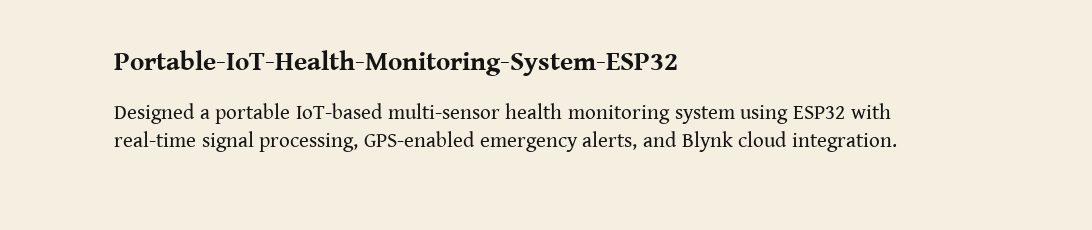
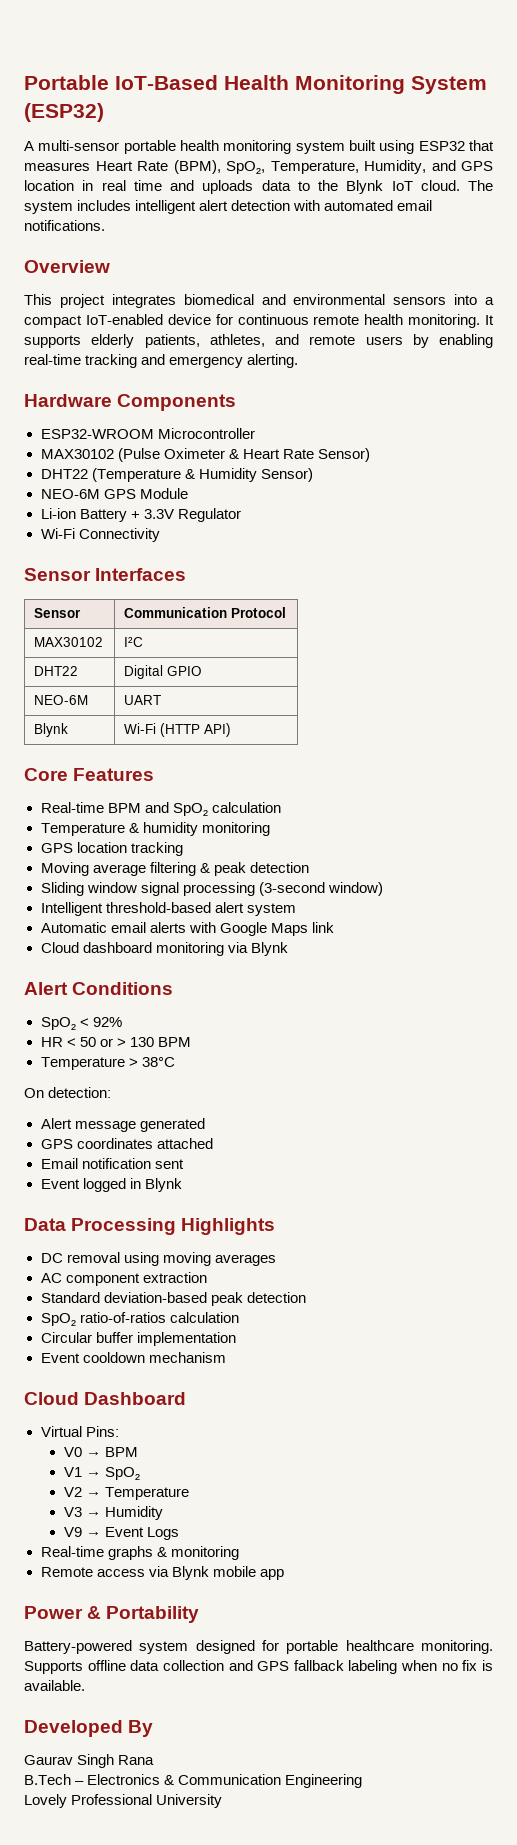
[114,50,678,76] [114,103,500,124] Portable-IoT-Health-Monitoring-System-ESP32 // Designed a portable IoT-based multi-sensor -> [24,75,487,94] [24,103,104,122] [24,140,176,154] Portable IoT-Based Health Monitoring System (ESP32) // A multi-sensor portable
(735, 115) none -> [349,140,376,151] built
[850,103,891,119] [114,131,898,152] with real-time signal processing, GPS-enabled emergency alerts, and Blynk cloud integration. -> [468,140,494,151] [24,160,493,174] [24,180,493,194] [24,200,433,214] [24,220,105,231] [24,260,110,273] [24,294,494,308] [24,314,494,328] [24,334,493,348] [24,354,299,368] [24,394,237,411] [40,428,255,439] [40,448,370,462] [40,468,313,482] [40,488,188,499] [40,508,241,522] [40,528,160,542] [24,568,187,581] [34,608,82,618] [124,607,287,618] [34,637,104,647] [124,637,144,647] [34,666,79,676] [124,665,203,679] [34,695,89,705] [124,695,162,705] [34,723,69,737] [124,723,232,737] [24,768,155,781] [40,802,281,816] [40,822,270,836] [40,842,183,856] [40,862,309,876] [40,882,383,896] [40,902,296,916] [40,922,334,936] [40,942,288,956] [24,982,174,995] [40,1017,122,1030] [40,1037,191,1047] [40,1057,175,1070] [24,1087,112,1098] [40,1118,205,1132] [40,1138,213,1149] [40,1158,184,1169] [40,1178,182,1192] [24,1218,276,1235] [40,1252,276,1266] [40,1272,207,1286] [40,1292,306,1306] [40,1312,239,1326] [40,1332,236,1346] [40,1352,226,1363] [24,1392,187,1405] [40,1426,119,1437] [63,1447,138,1457] [63,1467,140,1480] [63,1487,189,1500] [63,1506,163,1520] [63,1527,179,1540] [40,1546,239,1560] [40,1566,284,1580] [24,1606,200,1623] [24,1640,493,1654] [24,1660,493,1674] [24,1680,85,1691] [24,1720,154,1737] [24,1754,155,1768] [24,1774,363,1788] [24,1794,223,1808] that measures Heart Rate (BPM), SpO₂, Temperature, Humidity, and GPS location in real time and uploads data to the Blynk IoT cloud. The system includes intelligent alert detection with automated email notifications. // Overview // This project integrates biomedical and environmental sensors into a compact IoT-enabled device for continuous remote health monitoring. It supports elderly patients, athletes, and remote users by enabling real-time tracking and emergency alerting. // Hardware Components // ESP32-WROOM Microcontroller // MAX30102 (Pulse Oximeter & Heart Rate Sensor) // DHT22 (Temperature & Humidity Sensor) // NEO-6M GPS Module // Li-ion Battery + 3.3V Regulator // Wi-Fi Connectivity // Sensor Interfaces // Sensor | Communication Protocol // MAX30102 | I²C // DHT22 | Digital GPIO // NEO-6M | UART // Blynk | Wi-Fi (HTTP API) // Core Features // Real-time BPM and SpO₂ calculation // Temperature & humidity monitoring // GPS location tracking // Moving average filtering & peak detection // Sliding window signal processing (3-second window) // Intelligent threshold-based alert system // Automatic email alerts with Google Maps link // Cloud dashboard monitoring via Blynk // Alert Conditions // SpO₂ < 92% // HR < 50 or > 130 BPM // Temperature > 38°C // On detection: // Alert message generated // GPS coordinates attached // Email notification sent // Event logged in Blynk // Data Processing Highlights // DC removal using moving averages // AC component extraction // Standard deviation-based peak detection // SpO₂ ratio-of-ratios calculation // Circular buffer implementation // Event cooldown mechanism // Cloud Dashboard // Virtual Pins: // V0 → BPM // V1 → SpO₂ // V2 → Temperature // V3 → Humidity // V9 → Event Logs // Real-time graphs & monitoring // Remote access via Blynk mobile app // Power & Portability // Battery-powered system designed for portable healthcare monitoring. Supports offline data collection and GPS fallback labeling when no fix is available. // Developed By // Gaurav Singh Rana // B.Tech – Electronics & Communication Engineering // Lovely Professional University

